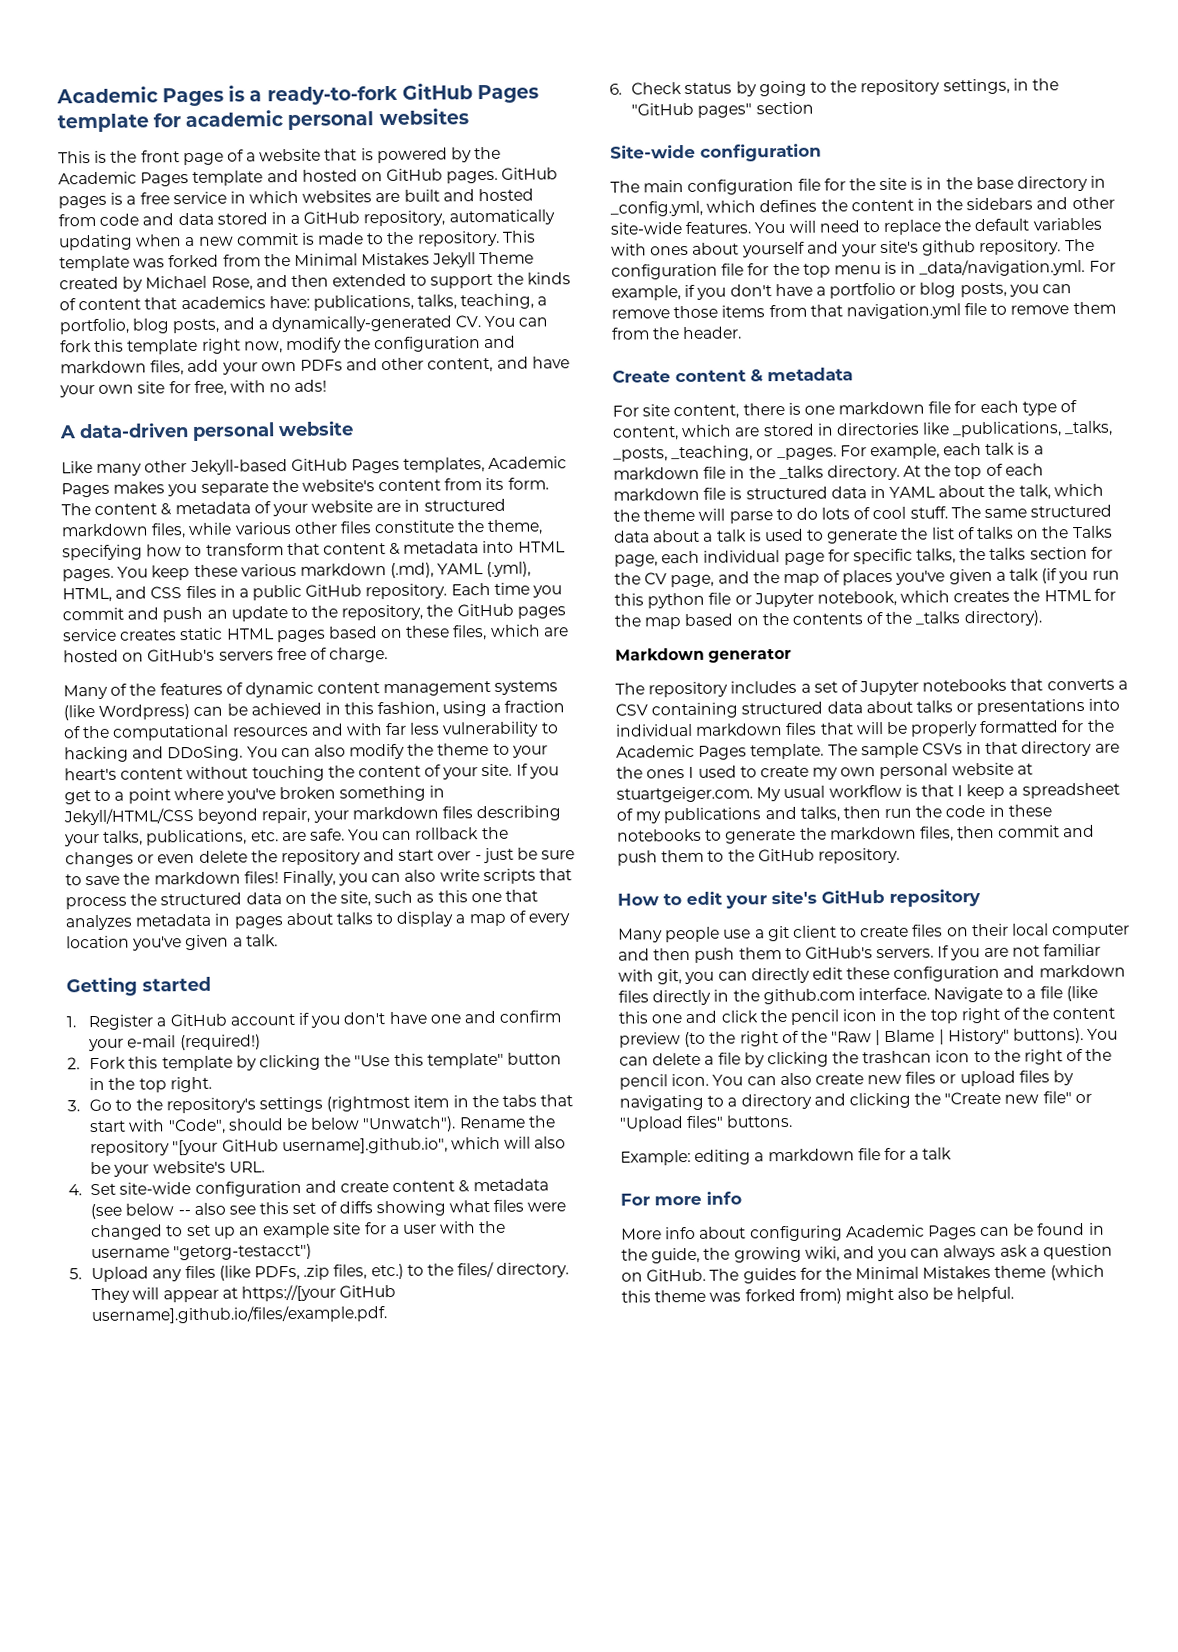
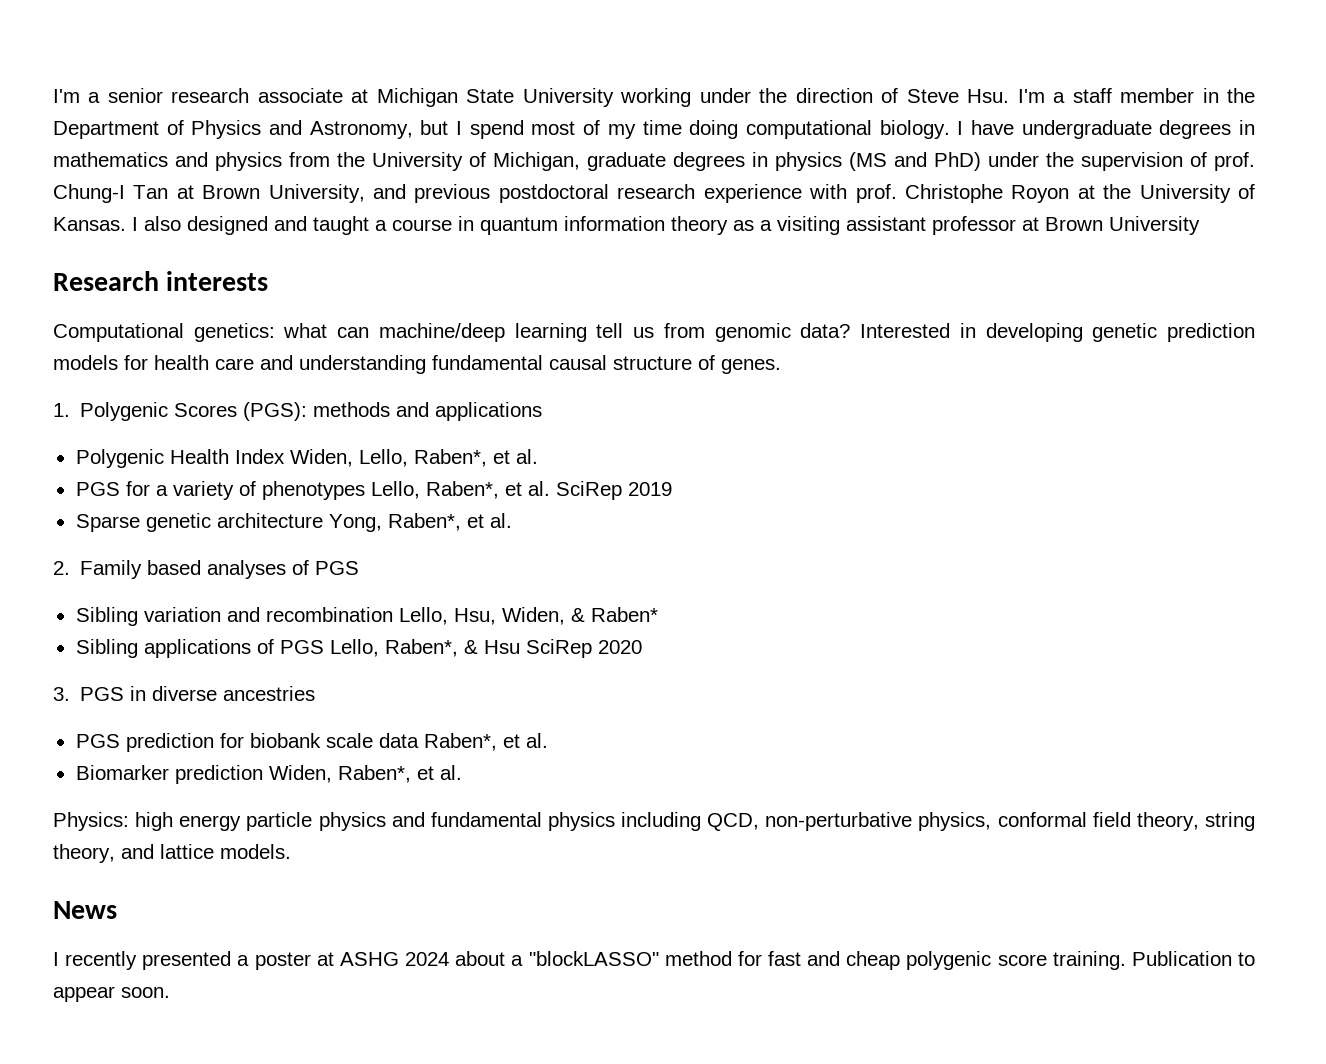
[56,83,539,107] [57,108,469,133] [58,146,502,166] [58,167,559,187] [58,188,535,209] [58,209,555,227] [58,230,536,251] [59,251,535,272] [59,272,571,292] [59,293,548,311] [59,315,549,335] [60,335,517,355] [60,356,570,376] [59,379,328,398] [59,420,354,441] [61,456,568,476] [61,477,549,498] [61,498,506,517] [61,519,544,539] [62,540,565,561] [62,561,532,582] [62,582,563,603] [62,603,566,623] [62,624,569,643] [63,647,389,663] [63,680,559,700] [63,700,565,721] [63,721,559,741] [64,743,548,763] [64,763,559,782] [64,785,446,805] [63,805,562,826] [64,826,509,847] [65,847,576,868] [65,868,573,887] [65,889,539,910] [65,910,572,931] [66,934,278,951] [66,976,211,997] [66,1010,562,1031] [88,1034,261,1052] [67,1052,562,1072] [89,1076,212,1093] [67,1094,574,1114] [89,1115,556,1135] [90,1136,567,1157] [90,1160,265,1177] [68,1178,549,1198] [90,1199,567,1220] [91,1220,507,1241] [91,1243,313,1261] [69,1261,570,1283] [91,1284,397,1304] [91,1305,389,1325] [609,78,1059,97] [631,101,814,118] [610,143,822,162] [610,175,1107,195] [610,196,1115,217] [610,217,1102,235] [611,238,1095,258] [611,258,1116,280] [611,282,1073,301] [611,301,1116,320] [611,326,743,340] [612,367,853,383] [612,400,1078,420] [612,420,1114,441] [613,442,1044,462] [613,463,1044,481] [613,483,1104,501] [613,504,1113,524] [614,525,1113,544] [614,546,1113,567] [614,568,1120,588] [614,588,1116,609] [614,610,1042,630] [615,647,793,663] [615,678,1128,698] [615,698,1121,719] [615,719,1115,737] [616,740,1120,760] [616,762,1033,780] [616,782,1120,803] [616,804,1052,824] [617,824,1096,844] [617,847,900,866] [617,889,981,909] [618,923,1131,943] [618,943,1102,963] [618,964,1126,985] [618,985,1098,1006] [618,1007,1116,1025] [619,1027,1119,1048] [619,1048,1113,1068] [619,1070,1075,1090] [619,1091,1092,1111] [619,1114,794,1132] [620,1147,953,1166] [620,1191,742,1206] [621,1222,1105,1242] [621,1243,1114,1264] [621,1264,1105,1284] [621,1286,1015,1304] Academic Pages is a ready-to-fork GitHub Pages template for academic personal websites // This is the front page of a website that is powered by the Academic Pages template and hosted on GitHub pages. GitHub pages is a free service in which websites are built and hosted from code and data stored in a GitHub repository, automatically updating when a new commit is made to the repository. This template was forked from the Minimal Mistakes Jekyll Theme created by Michael Rose, and then extended to support the kinds of content that academics have: publications, talks, teaching, a portfolio, blog posts, and a dynamically-generated CV. You can fork this template right now, modify the configuration and markdown files, add your own PDFs and other content, and have your own site for free, with no ads! // A data-driven personal website // Like many other Jekyll-based GitHub Pages templates, Academic Pages makes you separate the website's content from its form. The content & metadata of your website are in structured markdown files, while various other files constitute the theme, specifying how to transform that content & metadata into HTML pages. You keep these various markdown (.md), YAML (.yml), HTML, and CSS files in a public GitHub repository. Each time you commit and push an update to the repository, the GitHub pages service creates static HTML pages based on these files, which are hosted on GitHub's servers free of charge. // Many of the features of dynamic content management systems (like Wordpress) can be achieved in this fashion, using a fraction of the computational resources and with far less vulnerability to hacking and DDoSing. You can also modify the theme to your heart's content without touching the content of your site. If you get to a point where you've broken something in Jekyll/HTML/CSS beyond repair, your markdown files describing your talks, publications, etc. are safe. You can rollback the changes or even delete the repository and start over - just be sure to save the markdown files! Finally, you can also write scripts that process the structured data on the site, such as this one that analyzes metadata in pages about talks to display a map of every location you've given a talk. // Getting started // 1. Register a GitHub account if you don't have one and confirm your e-mail (required!) // 2. Fork this template by clicking the "Use this template" button in the top right. // 3. Go to the repository's settings (rightmost item in the tabs that start with "Code", should be below "Unwatch"). Rename the repository "[your GitHub username].github.io", which will also be your website's URL. // 4. Set site-wide configuration and create content & metadata (see below -- also see this set of diffs showing what files were changed to set up an example site for a user with the username "getorg-testacct") // 5. Upload any files (like PDFs, .zip files, etc.) to the files/ directory. They will appear at https://[your GitHub username].github.io/files/example.pdf. // 6. Check status by going to the repository settings, in the "GitHub pages" section // Site-wide configuration // The main configuration file for the site is in the base directory in _config.yml, which defines the content in the sidebars and other site-wide features. You will need to replace the default variables with ones about yourself and your site's github repository. The configuration file for the top menu is in _data/navigation.yml. For example, if you don't have a portfolio or blog posts, you can remove those items from that navigation.yml file to remove them from the header. // Create content & metadata // For site content, there is one markdown file for each type of content, which are stored in directories like _publications, _talks, _posts, _teaching, or _pages. For example, each talk is a markdown file in the _talks directory. At the top of each markdown file is structured data in YAML about the talk, which the theme will parse to do lots of cool stuff. The same structured data about a talk is used to generate the list of talks on the Talks page, each individual page for specific talks, the talks section for the CV page, and the map of places you've given a talk (if you run this python file or Jupyter notebook, which creates the HTML for the map based on the contents of the _talks directory). // Markdown generator // The repository includes a set of Jupyter notebooks that converts a CSV containing structured data about talks or presentations into individual markdown files that will be properly formatted for the Academic Pages template. The sample CSVs in that directory are the ones I used to create my own personal website at stuartgeiger.com. My usual workflow is that I keep a spreadsheet of my publications and talks, then run the code in these notebooks to generate the markdown files, then commit and push them to the GitHub repository. // How to edit your site's GitHub repository // Many people use a git client to create files on their local computer and then push them to GitHub's servers. If you are not familiar with git, you can directly edit these configuration and markdown files directly in the github.com interface. Navigate to a file (like this one and click the pencil icon in the top right of the content preview (to the right of the "Raw | Blame | History" buttons). You can delete a file by clicking the trashcan icon to the right of the pencil icon. You can also create new files or upload files by navigating to a directory and clicking the "Create new file" or "Upload files" buttons. // Example: editing a markdown file for a talk // For more info // More info about configuring Academic Pages can be found in the guide, the growing wiki, and you can always ask a question on GitHub. The guides for the Minimal Mistakes theme (which this theme was forked from) might also be helpful. -> [53,88,1255,107] [53,120,1256,139] [53,152,1255,171] [53,184,1256,203] [53,216,1200,235] [53,271,269,291] [53,323,1256,342] [53,355,781,374] [53,402,543,421] [75,449,538,468] [75,481,672,500] [75,513,512,532] [53,560,360,579] [75,607,658,626] [75,639,642,658] [53,686,316,701] [75,733,548,752] [75,765,462,784] [53,812,1256,831] [53,844,291,863] [53,901,117,919] [53,951,1255,970] [53,986,170,1002] I'm a senior research associate at Michigan State University working under the direction of Steve Hsu. I'm a staff member in the Department of Physics and Astronomy, but I spend most of my time doing computational biology. I have undergraduate degrees in mathematics and physics from the University of Michigan, graduate degrees in physics (MS and PhD) under the supervision of prof. Chung-I Tan at Brown University, and previous postdoctoral research experience with prof. Christophe Royon at the University of Kansas. I also designed and taught a course in quantum information theory as a visiting assistant professor at Brown University // Research interests // Computational genetics: what can machine/deep learning tell us from genomic data? Interested in developing genetic prediction models for health care and understanding fundamental causal structure of genes. // 1. Polygenic Scores (PGS): methods and applications // Polygenic Health Index Widen, Lello, Raben*, et al. // PGS for a variety of phenotypes Lello, Raben*, et al. SciRep 2019 // Sparse genetic architecture Yong, Raben*, et al. // 2. Family based analyses of PGS // Sibling variation and recombination Lello, Hsu, Widen, & Raben* // Sibling applications of PGS Lello, Raben*, & Hsu SciRep 2020 // 3. PGS in diverse ancestries // PGS prediction for biobank scale data Raben*, et al. // Biomarker prediction Widen, Raben*, et al. // Physics: high energy particle physics and fundamental physics including QCD, non-perturbative physics, conformal field theory, string theory, and lattice models. // News // I recently presented a poster at ASHG 2024 about a "blockLASSO" method for fast and cheap polygenic score training. Publication to appear soon.

